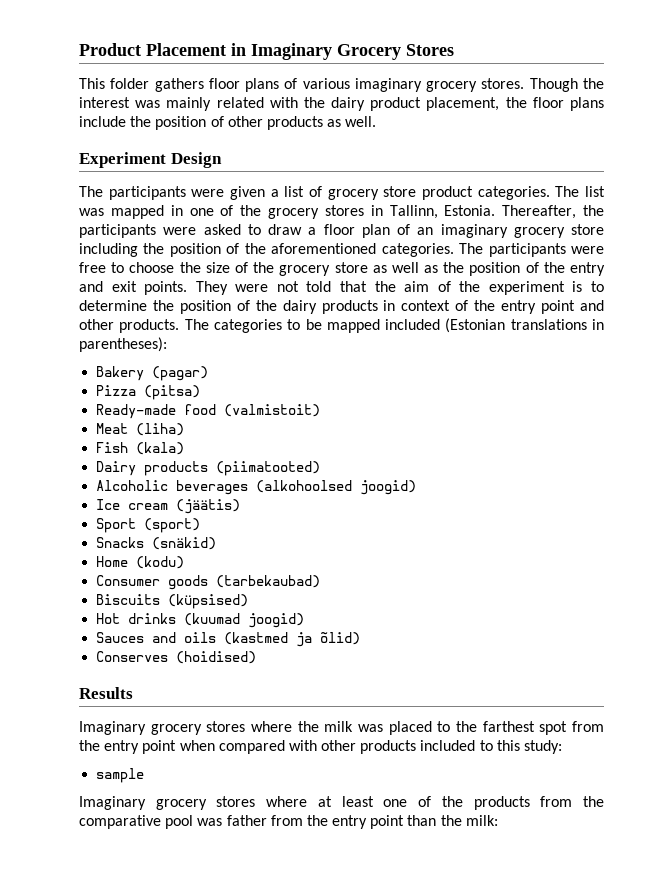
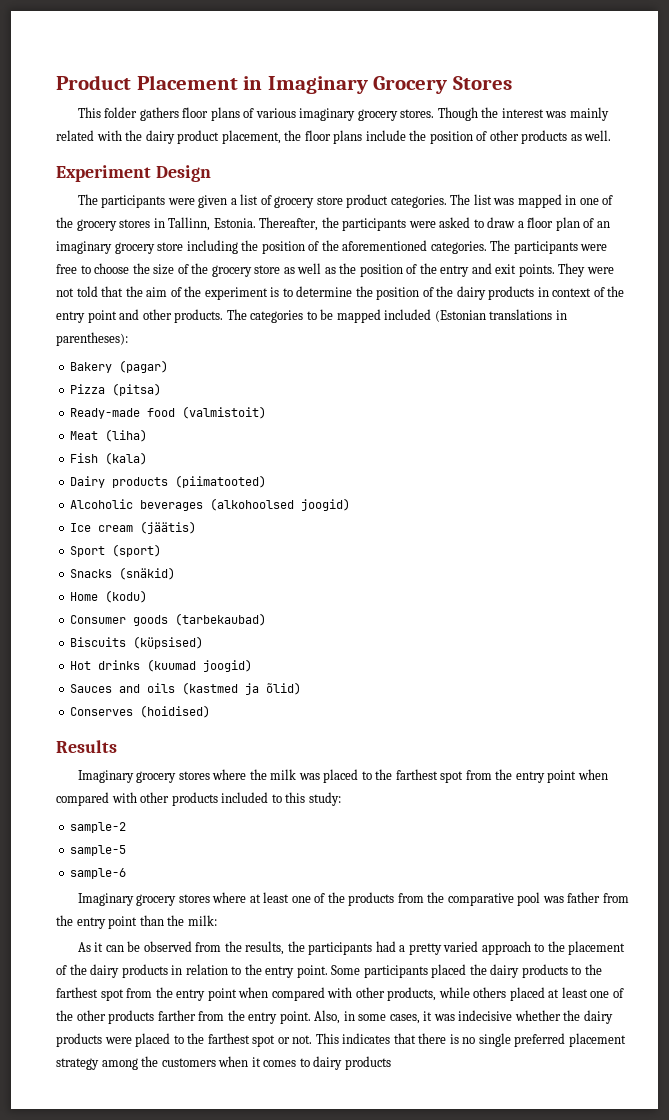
[96,768,145,783] sample -> [70,822,127,833] [70,845,127,856] [70,868,127,879] sample-2 // sample-5 // sample-6
(498, 820) none -> [77,941,626,955] [56,964,602,978] [56,987,624,1001] [56,1010,613,1024] [56,1033,626,1047] [56,1056,391,1070] // As it can be observed from the results, the participants had a pretty varied approach to the placement of the dairy products in relation to the entry point. Some participants placed the dairy products to the farthest spot from the entry point when compared with other products, while others placed at least one of the other products farther from the entry point. Also, in some cases, it was indecisive whether the dairy products were placed to the farthest spot or not. This indicates that there is no single preferred placement strategy among the customers when it comes to dairy products

